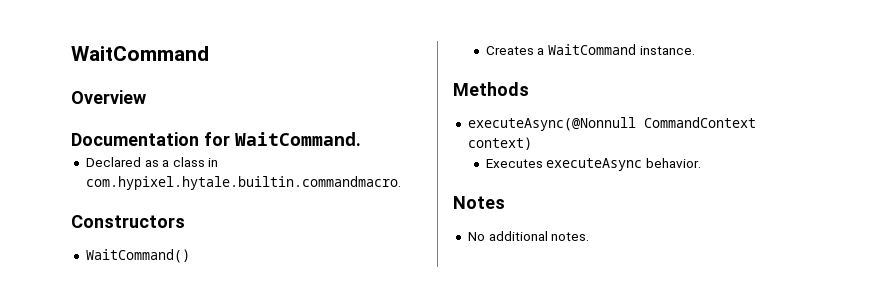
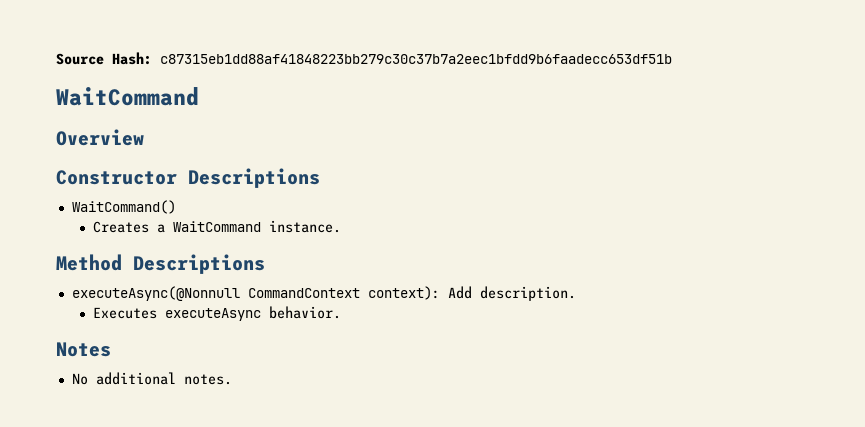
(71, 53) none -> [56,52,672,65] Source Hash: c87315eb1dd88af41848223bb279c30c37b7a2eec1bfdd9b6faadecc653df51b //
[71,132,361,146] [85,157,219,167] [85,176,401,190] [71,215,185,228] Documentation for WaitCommand. // Declared as a class in com.hypixel.hytale.builtin.commandmacro. // Constructors -> [56,168,320,188] Constructor Descriptions
[453,82,529,96] Methods -> [56,254,265,274] Method Descriptions
[467,137,532,150] context) -> [367,286,576,301] context): Add description.

